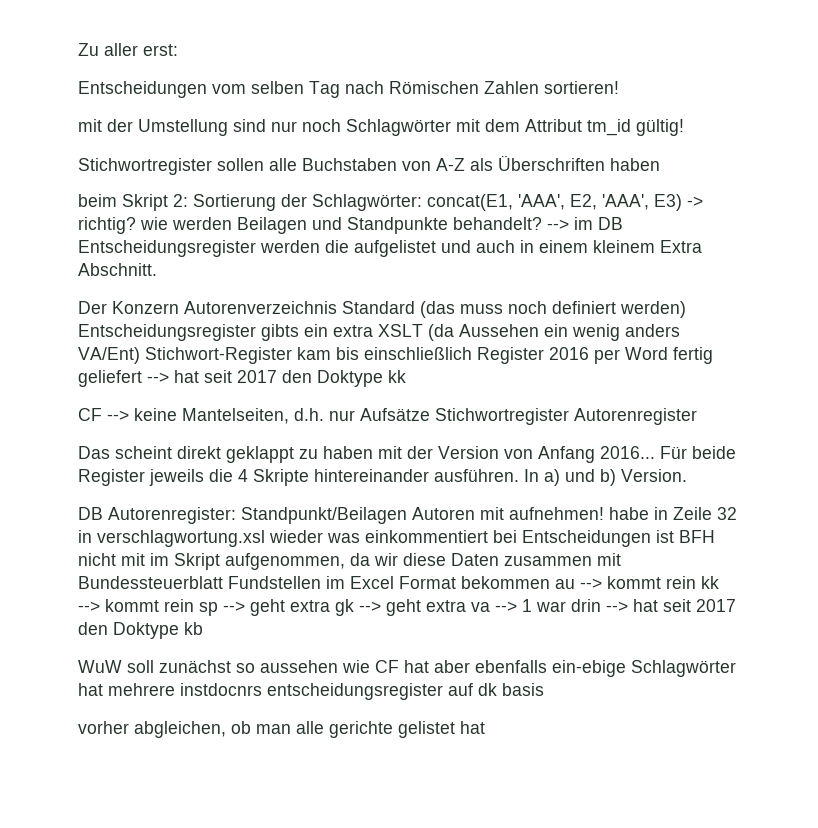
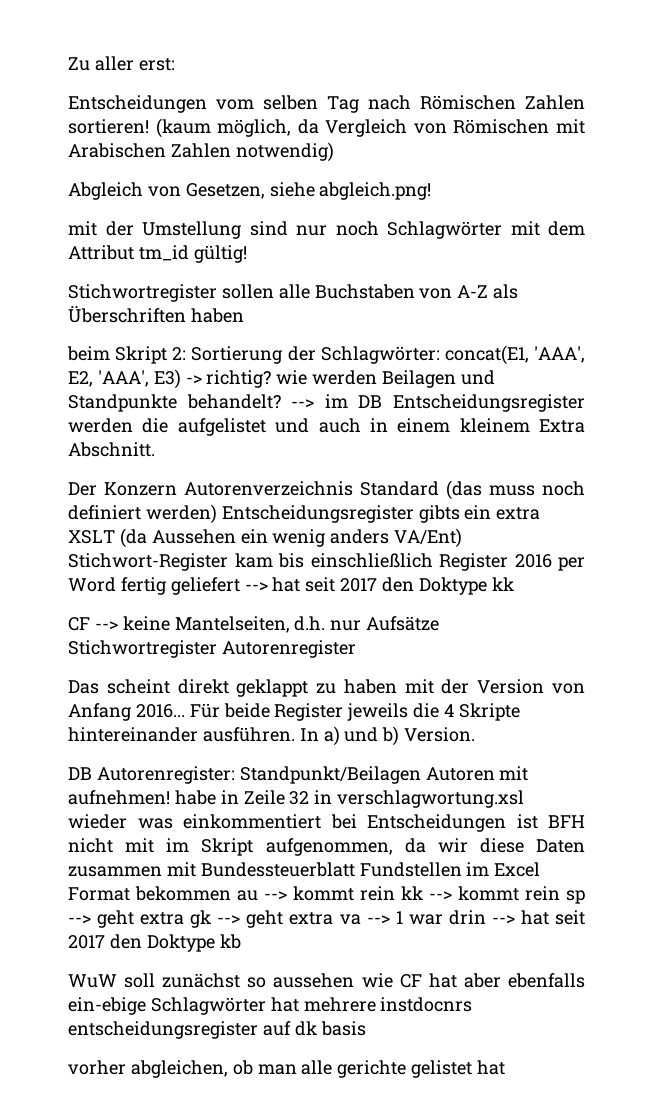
(619, 87) none -> [155,118,585,138] [68,142,334,162] [68,182,432,200] (kaum möglich, da Vergleich von Römischen mit Arabischen Zahlen notwendig) // Abgleich von Gesetzen, siehe abgleich.png!

